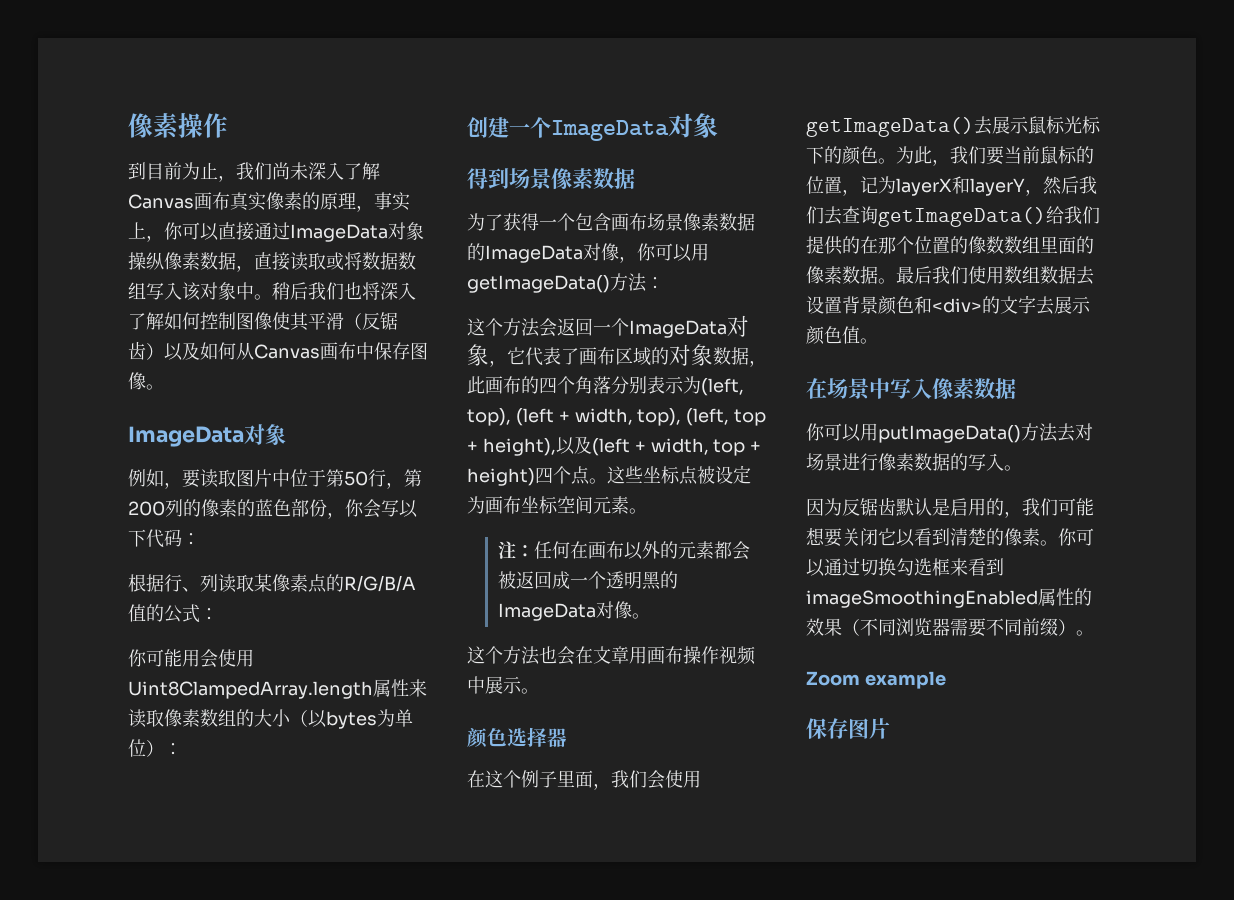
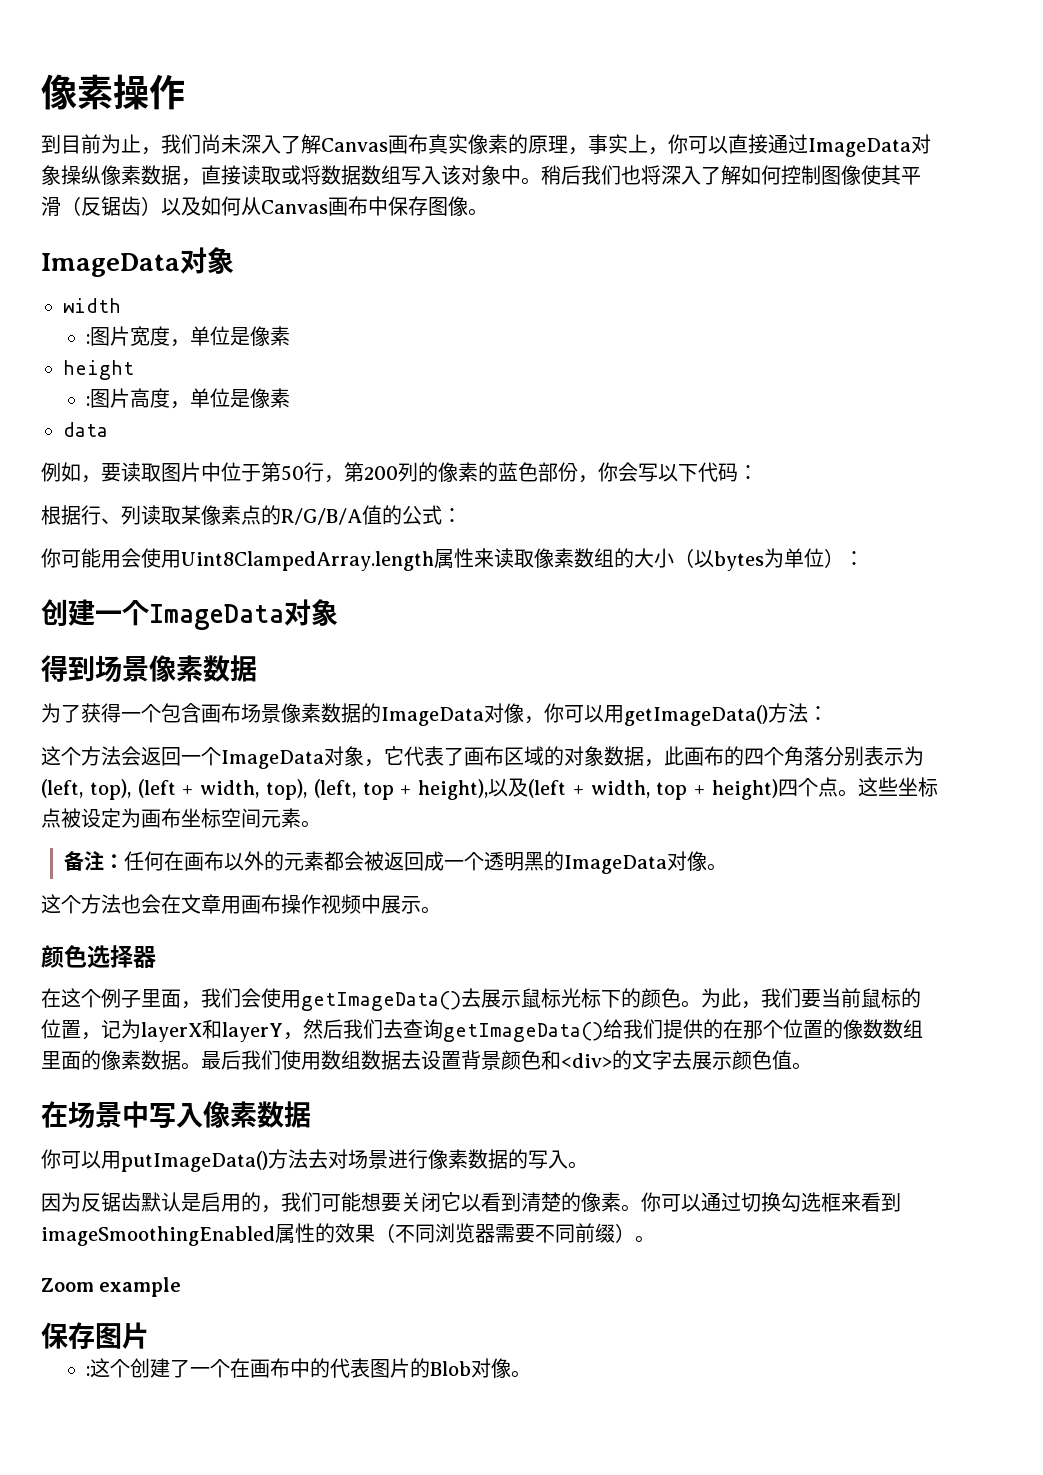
(286, 434) none -> [63,298,121,313] [86,326,291,347] [63,360,134,380] [86,388,291,409] [63,422,108,437] // width // :图片宽度，单位是像素 // height // :图片高度，单位是像素 // data
(647, 511) none -> [64,851,85,871] 备
(890, 728) none -> [86,1358,532,1378] // :这个创建了一个在画布中的代表图片的Blob对像。

